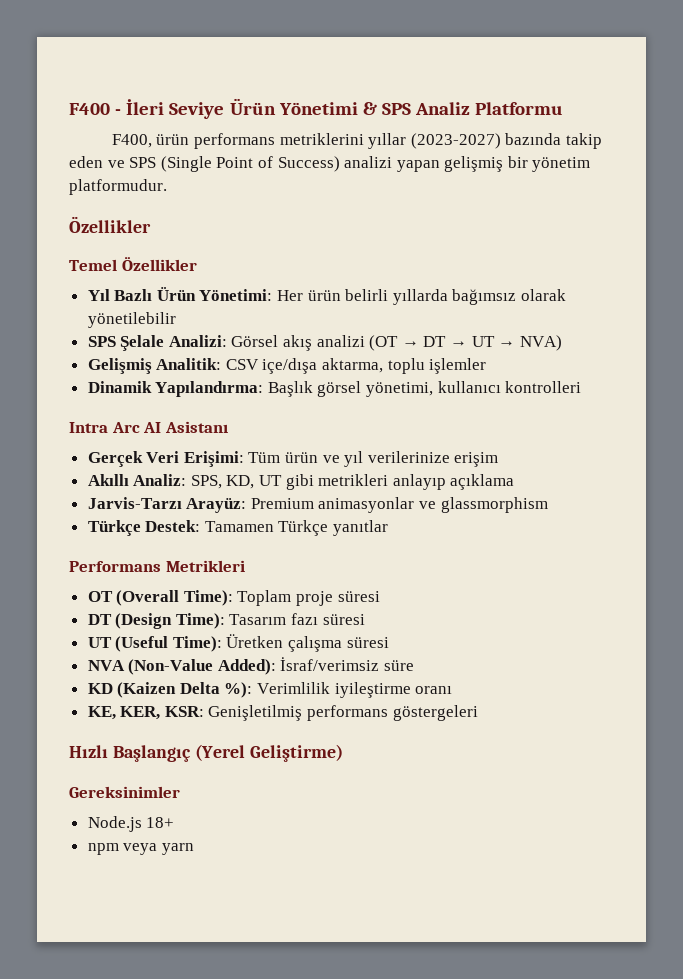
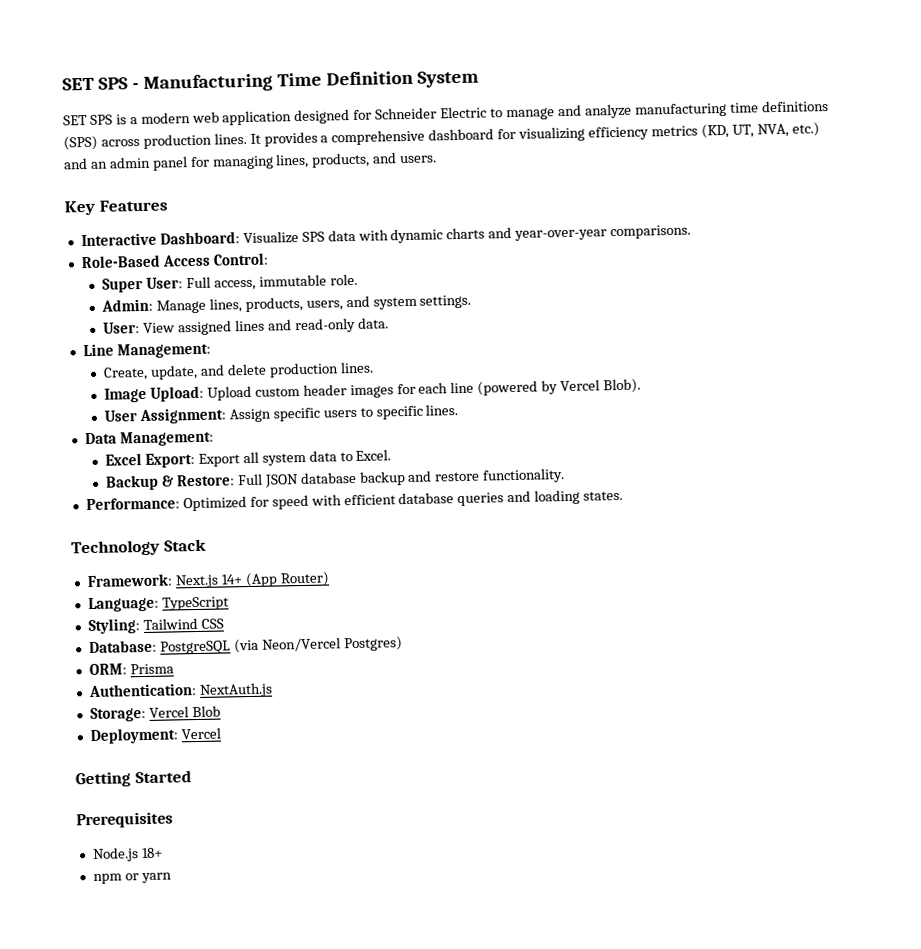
[69,98,564,119] [111,133,602,149] [69,156,591,172] [69,179,167,195] [69,216,151,233] [69,257,197,271] [87,287,567,305] [87,312,176,328] [87,335,562,351] [87,358,487,374] [87,381,582,397] [69,421,228,433] [87,451,499,467] [87,474,515,490] [87,497,548,513] [87,520,389,536] [69,560,245,572] [87,590,380,606] [87,613,365,629] [87,634,389,652] [87,657,415,675] [87,682,453,698] [87,705,478,721] [69,744,343,762] [69,786,180,798] F400 - İleri Seviye Ürün Yönetimi & SPS Analiz Platformu // F400, ürün performans metriklerini yıllar (2023-2027) bazında takip eden ve SPS (Single Point of Success) analizi yapan gelişmiş bir yönetim platformudur. // Özellikler // Temel Özellikler // Yıl Bazlı Ürün Yönetimi: Her ürün belirli yıllarda bağımsız olarak yönetilebilir // SPS Şelale Analizi: Görsel akış analizi (OT → DT → UT → NVA) // Gelişmiş Analitik: CSV içe/dışa aktarma, toplu işlemler // Dinamik Yapılandırma: Başlık görsel yönetimi, kullanıcı kontrolleri // Intra Arc AI Asistanı // Gerçek Veri Erişimi: Tüm ürün ve yıl verilerinize erişim // Akıllı Analiz: SPS, KD, UT gibi metrikleri anlayıp açıklama // Jarvis-Tarzı Arayüz: Premium animasyonlar ve glassmorphism // Türkçe Destek: Tamamen Türkçe yanıtlar // Performans Metrikleri // OT (Overall Time): Toplam proje süresi // DT (Design Time): Tasarım fazı süresi // UT (Useful Time): Üretken çalışma süresi // NVA (Non-Value Added): İsraf/verimsiz süre // KD (Kaizen Delta %): Verimlilik iyileştirme oranı // KE, KER, KSR: Genişletilmiş performans göstergeleri // Hızlı Başlangıç (Yerel Geliştirme) // Gereksinimler -> [62,70,479,93] [63,100,829,126] [63,122,820,151] [63,152,438,171] [64,199,168,216] [80,224,692,247] [80,252,269,269] [102,273,358,293] [101,294,472,314] [103,317,389,336] [82,342,211,359] [103,361,374,381] [104,378,642,403] [104,404,459,425] [84,430,214,447] [105,449,392,468] [105,468,566,491] [85,489,624,512] [71,538,207,557] [86,571,330,589] [87,596,229,613] [87,617,224,635] [88,636,403,655] [88,663,174,676] [87,682,273,698] [89,705,221,723] [89,727,221,745] [75,770,192,788] [76,811,173,829] SET SPS - Manufacturing Time Definition System // SET SPS is a modern web application designed for Schneider Electric to manage and analyze manufacturing time definitions (SPS) across production lines. It provides a comprehensive dashboard for visualizing efficiency metrics (KD, UT, NVA, etc.) and an admin panel for managing lines, products, and users. // Key Features // Interactive Dashboard: Visualize SPS data with dynamic charts and year-over-year comparisons. // Role-Based Access Control: // Super User: Full access, immutable role. // Admin: Manage lines, products, users, and system settings. // User: View assigned lines and read-only data. // Line Management: // Create, update, and delete production lines. // Image Upload: Upload custom header images for each line (powered by Vercel Blob). // User Assignment: Assign specific users to specific lines. // Data Management: // Excel Export: Export all system data to Excel. // Backup & Restore: Full JSON database backup and restore functionality. // Performance: Optimized for speed with efficient database queries and loading states. // Technology Stack // Framework: Next.js 14+ (App Router) // Language: TypeScript // Styling: Tailwind CSS // Database: PostgreSQL (via Neon/Vercel Postgres) // ORM: Prisma // Authentication: NextAuth.js // Storage: Vercel Blob // Deployment: Vercel // Getting Started // Prerequisites
[123,843,158,855] veya -> [124,873,139,881] or

